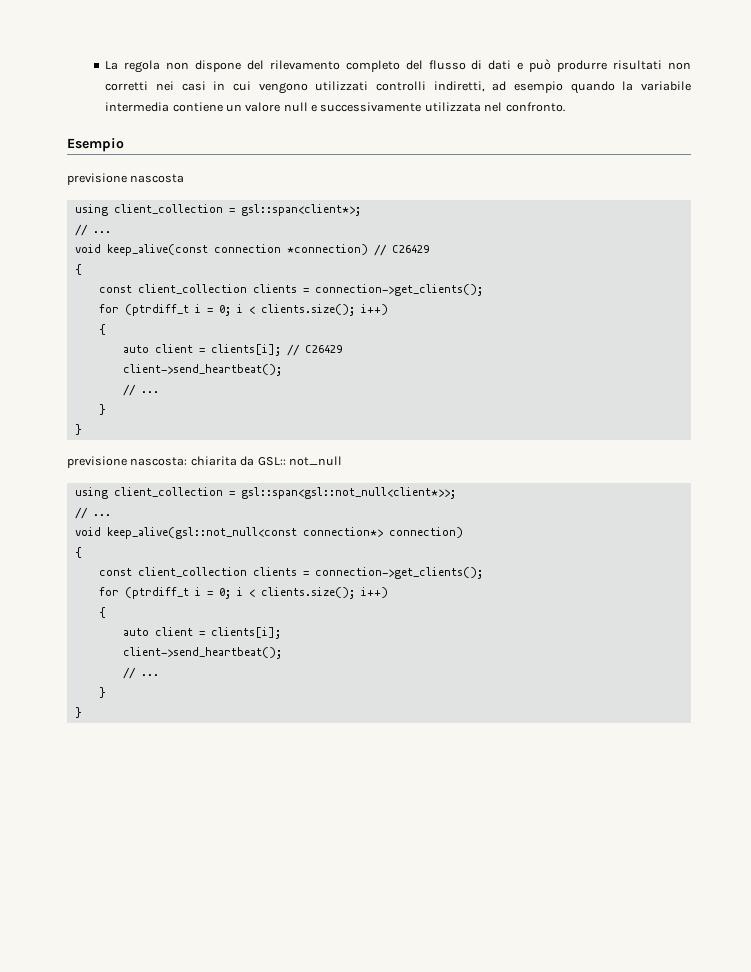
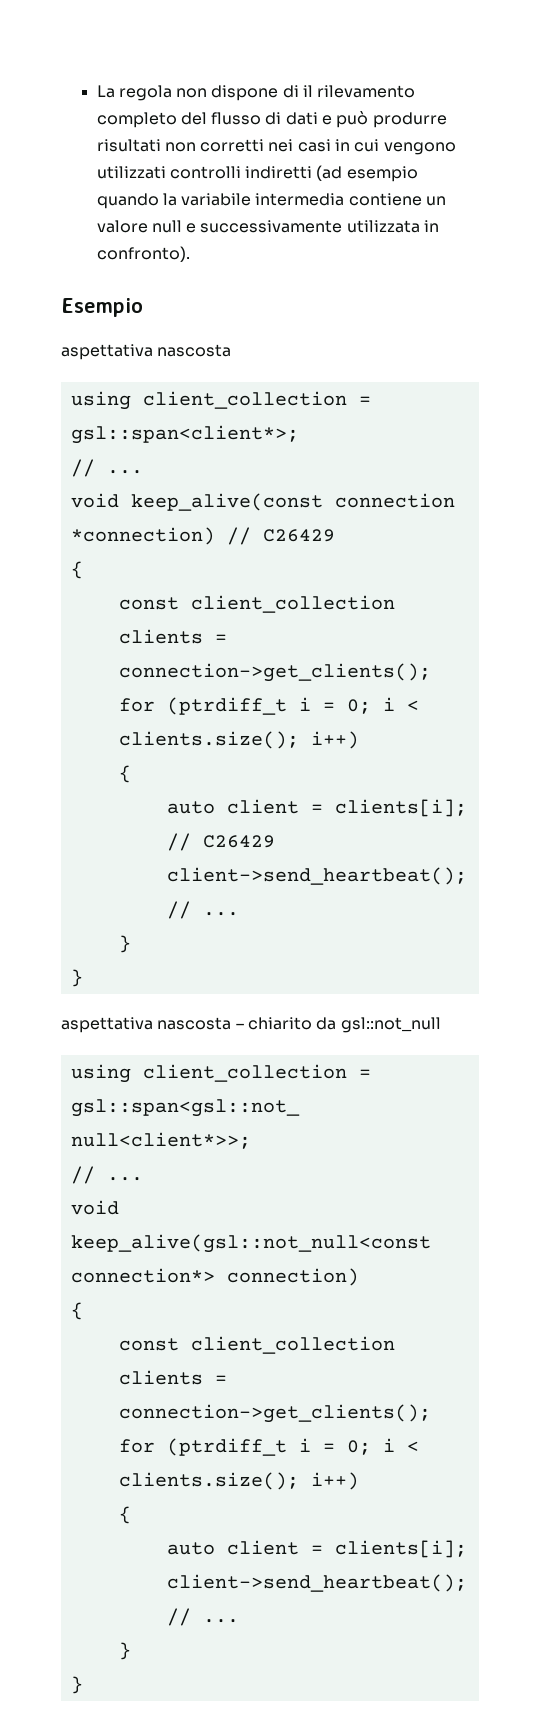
[246,60,264,70] del -> [282,85,314,98] di il
[433,81,507,92] indiretti, ad -> [245,165,343,181] indiretti (ad
[484,102,565,112] nel confronto. -> [424,220,440,232] [96,246,190,262] in confronto).
[67,173,127,185] previsione -> [61,344,153,360] aspettativa
[67,456,342,468] previsione nascosta: chiarita da GSL:: not_null -> [61,1017,441,1033] aspettativa nascosta – chiarito da gsl::not_null

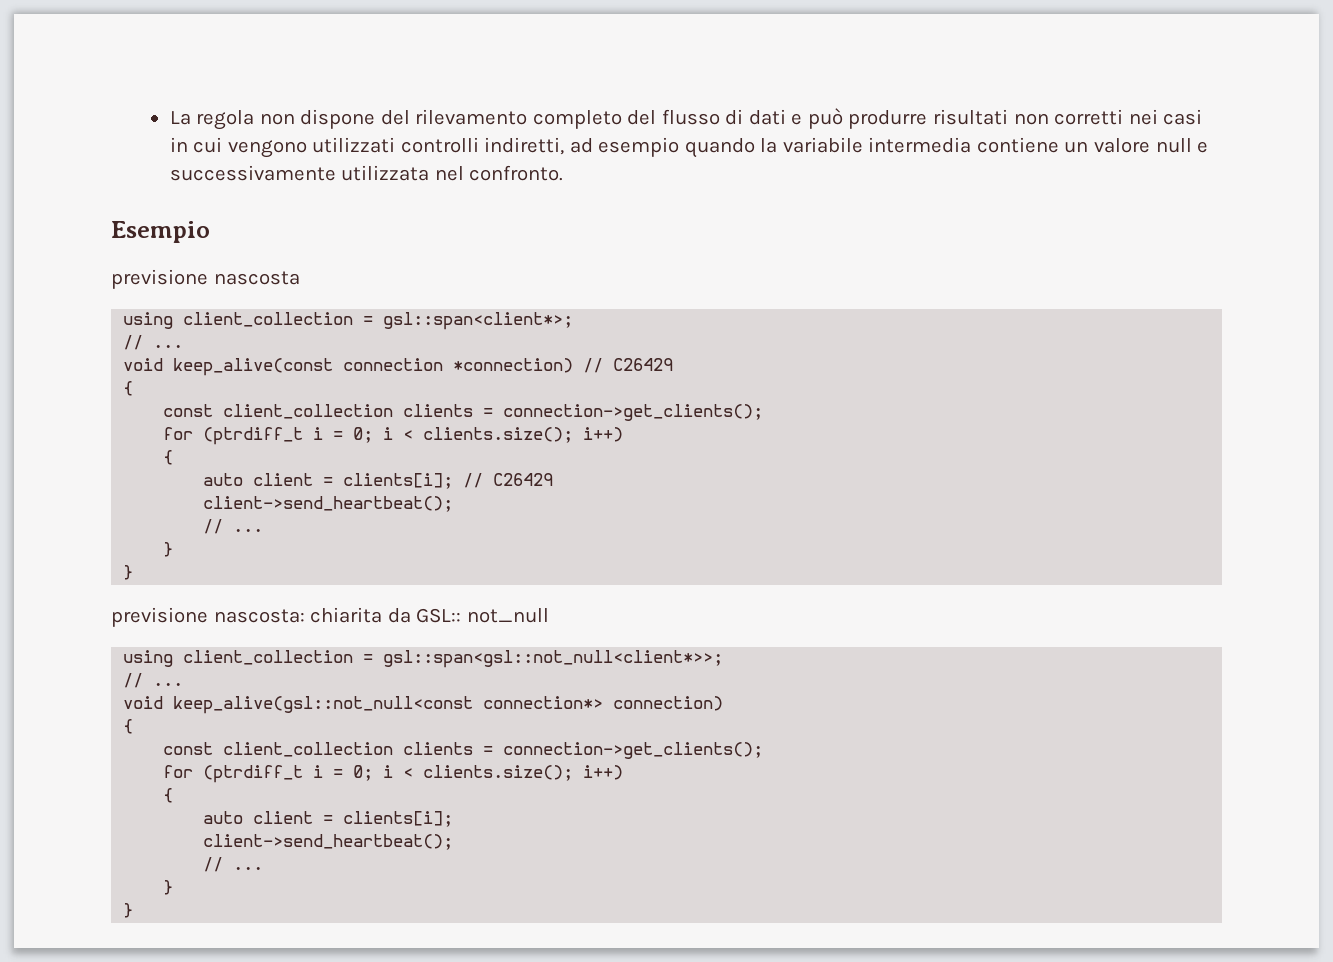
[282,85,314,98] di il -> [380,110,410,125] del
[245,165,343,181] indiretti (ad -> [484,137,593,155] indiretti, ad
[424,220,440,232] [96,246,190,262] in confronto). -> [434,165,564,181] nel confronto.
[61,344,153,360] aspettativa -> [111,269,208,289] previsione
[61,1017,441,1033] aspettativa nascosta – chiarito da gsl::not_null -> [111,607,549,627] previsione nascosta: chiarita da GSL:: not_null

